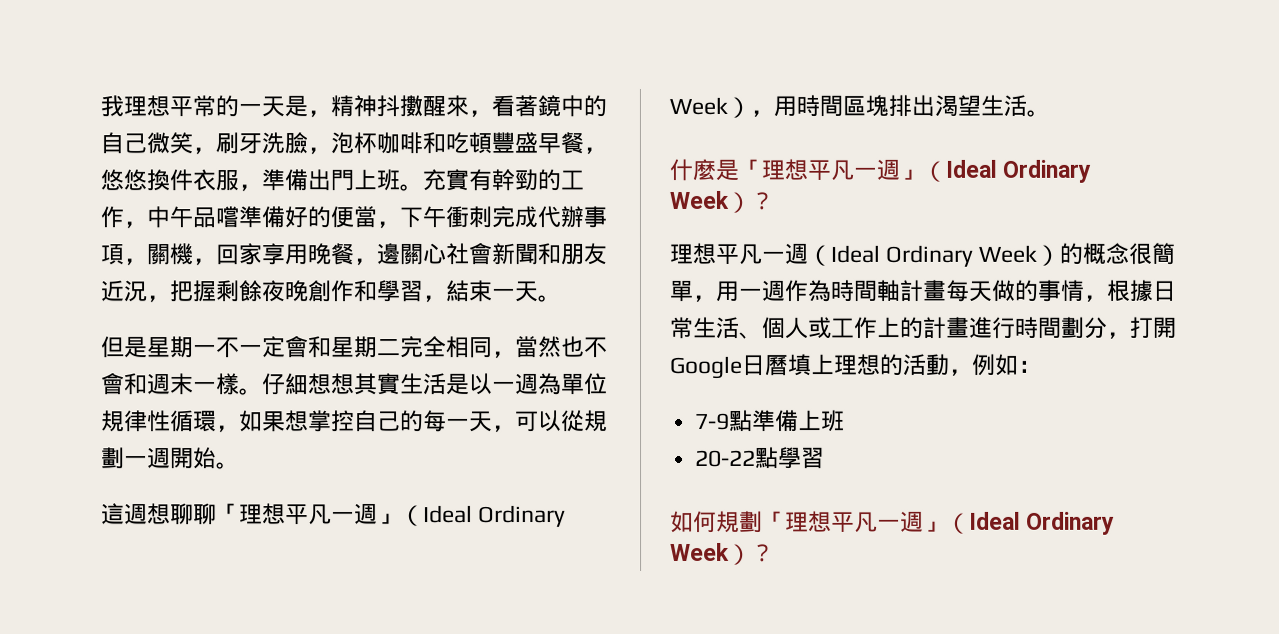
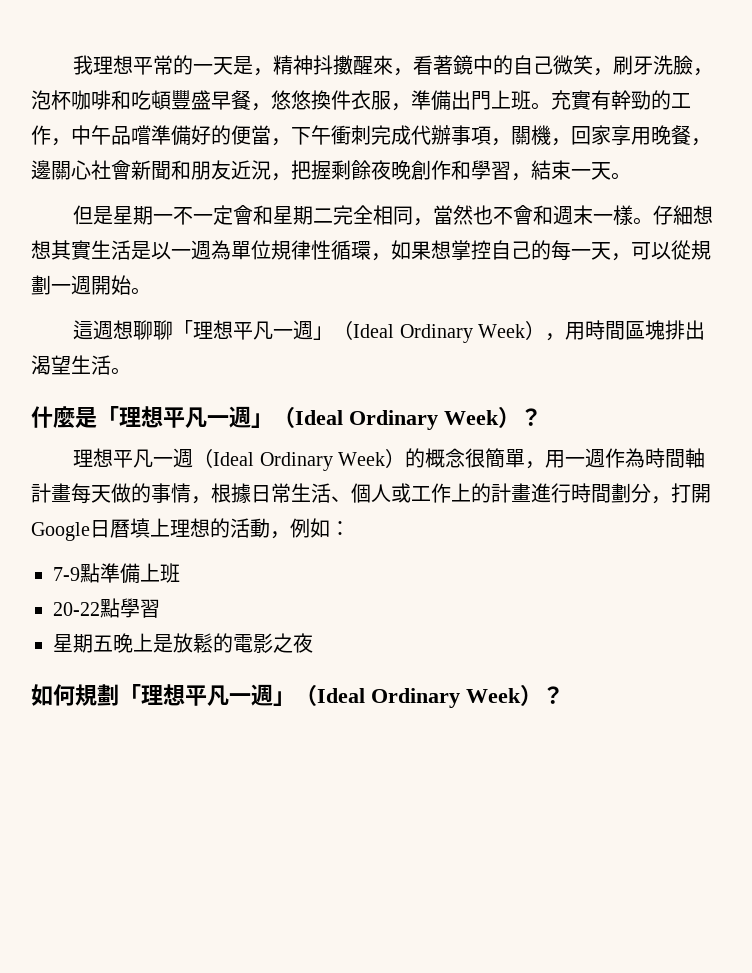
(826, 457) none -> [53,633,313,653] // 星期五晚上是放鬆的電影之夜

